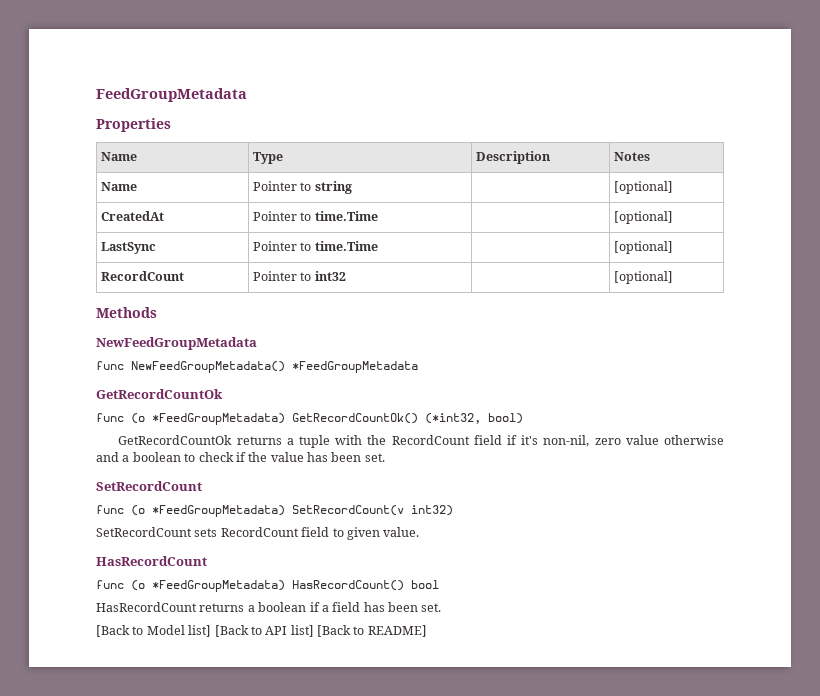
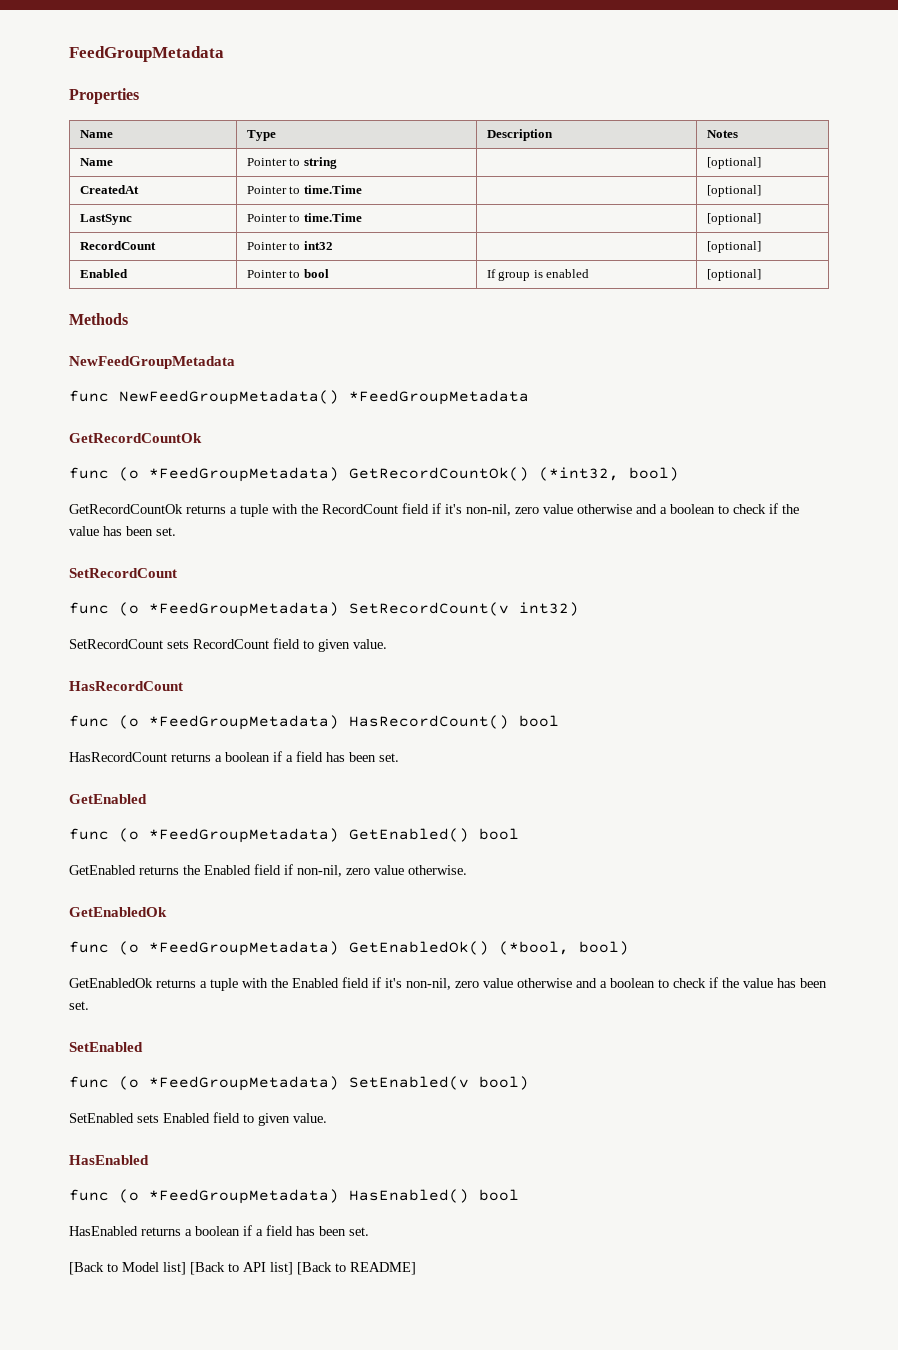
(674, 277) none -> [79,269,128,278] [246,269,329,278] [486,269,590,281] [706,269,761,281] // Enabled | Pointer to bool | If group is enabled | [optional]
(442, 607) none -> [69,794,147,804] [69,828,519,843] [69,864,467,877] [69,907,167,917] [69,941,629,956] [69,977,827,991] [69,1001,89,1010] [69,1042,143,1052] [69,1076,529,1091] [69,1112,327,1126] [69,1155,149,1165] [69,1189,519,1204] [69,1225,369,1236] // GetEnabled // func (o *FeedGroupMetadata) GetEnabled() bool // GetEnabled returns the Enabled field if non-nil, zero value otherwise. // GetEnabledOk // func (o *FeedGroupMetadata) GetEnabledOk() (*bool, bool) // GetEnabledOk returns a tuple with the Enabled field if it's non-nil, zero value otherwise and a boolean to check if the value has been set. // SetEnabled // func (o *FeedGroupMetadata) SetEnabled(v bool) // SetEnabled sets Enabled field to given value. // HasEnabled // func (o *FeedGroupMetadata) HasEnabled() bool // HasEnabled returns a boolean if a field has been set.

